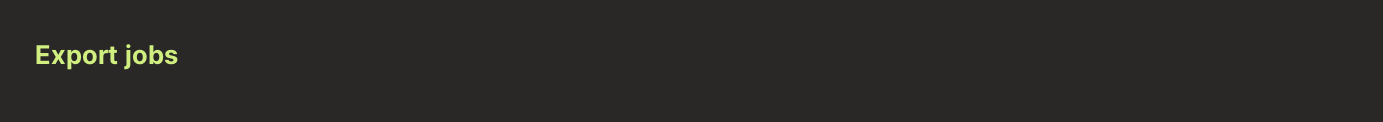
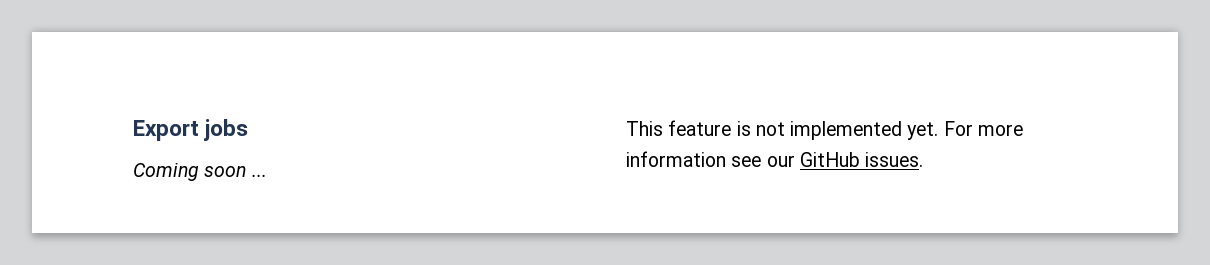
(179, 57) none -> [133,163,267,181] [626,120,1023,140] [626,151,924,167] // Coming soon ... // This feature is not implemented yet. For more information see our GitHub issues.

